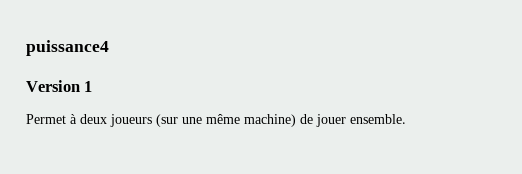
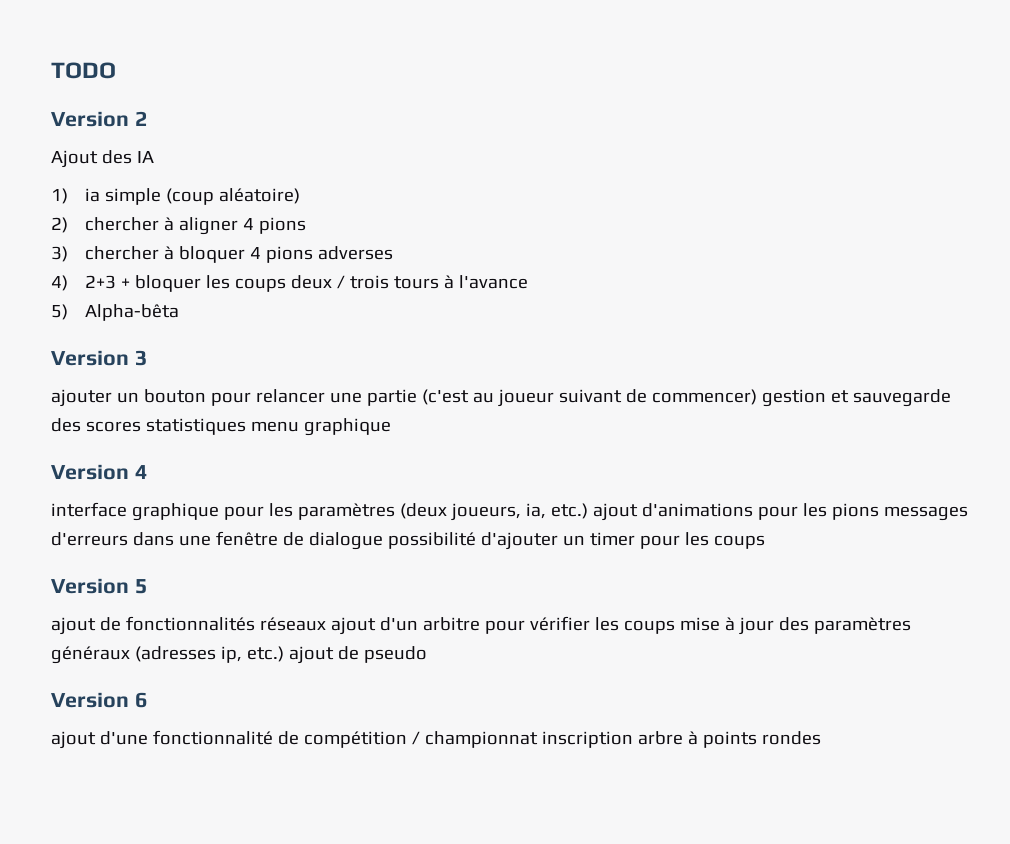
[26,40,109,56] [26,80,93,92] [26,114,406,127] puissance4 // Version 1 // Permet à deux joueurs (sur une même machine) de jouer ensemble. -> [51,62,116,79] [51,111,147,127] [51,150,154,168] [51,188,300,205] [51,217,306,235] [51,246,393,263] [51,275,528,292] [51,304,179,321] [51,350,147,366] [51,389,951,407] [51,418,391,436] [51,464,147,480] [51,502,968,521] [51,531,765,550] [51,578,147,594] [51,616,911,635] [51,646,427,664] [51,692,147,708] [51,730,821,749] TODO // Version 2 // Ajout des IA // 1) ia simple (coup aléatoire) // 2) chercher à aligner 4 pions // 3) chercher à bloquer 4 pions adverses // 4) 2+3 + bloquer les coups deux / trois tours à l'avance // 5) Alpha-bêta // Version 3 // ajouter un bouton pour relancer une partie (c'est au joueur suivant de commencer) gestion et sauvegarde des scores statistiques menu graphique // Version 4 // interface graphique pour les paramètres (deux joueurs, ia, etc.) ajout d'animations pour les pions messages d'erreurs dans une fenêtre de dialogue possibilité d'ajouter un timer pour les coups // Version 5 // ajout de fonctionnalités réseaux ajout d'un arbitre pour vérifier les coups mise à jour des paramètres généraux (adresses ip, etc.) ajout de pseudo // Version 6 // ajout d'une fonctionnalité de compétition / championnat inscription arbre à points rondes

